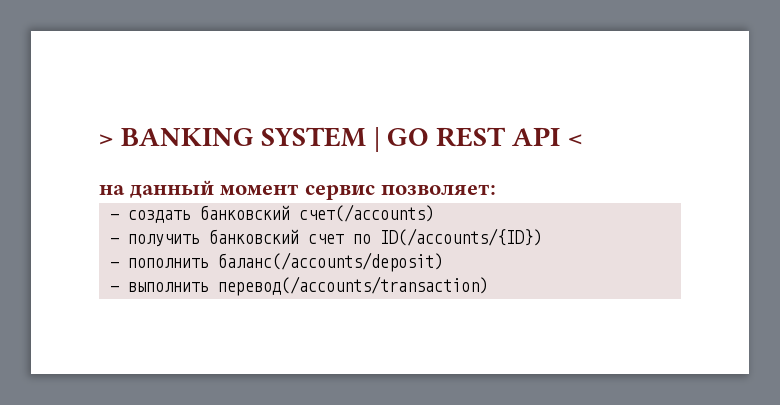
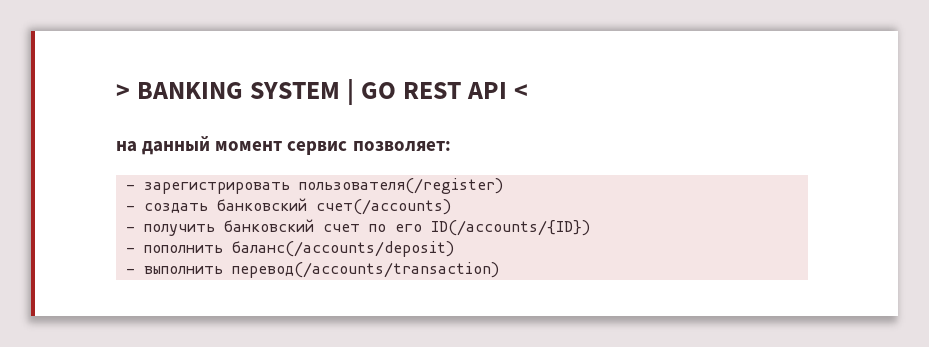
(497, 189) none -> [125,178,503,194] // - зарегистрировать пользователя(/register)
(371, 239) none -> [394,224,422,232] его

